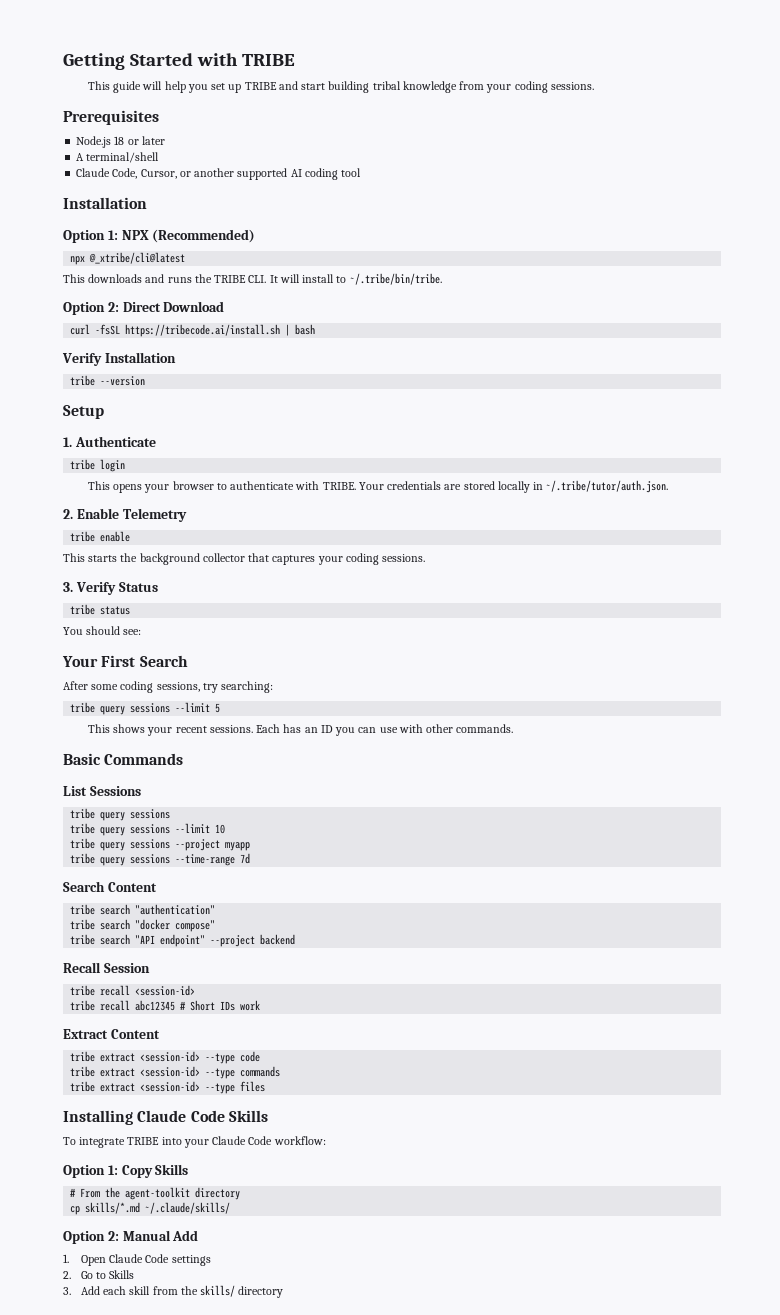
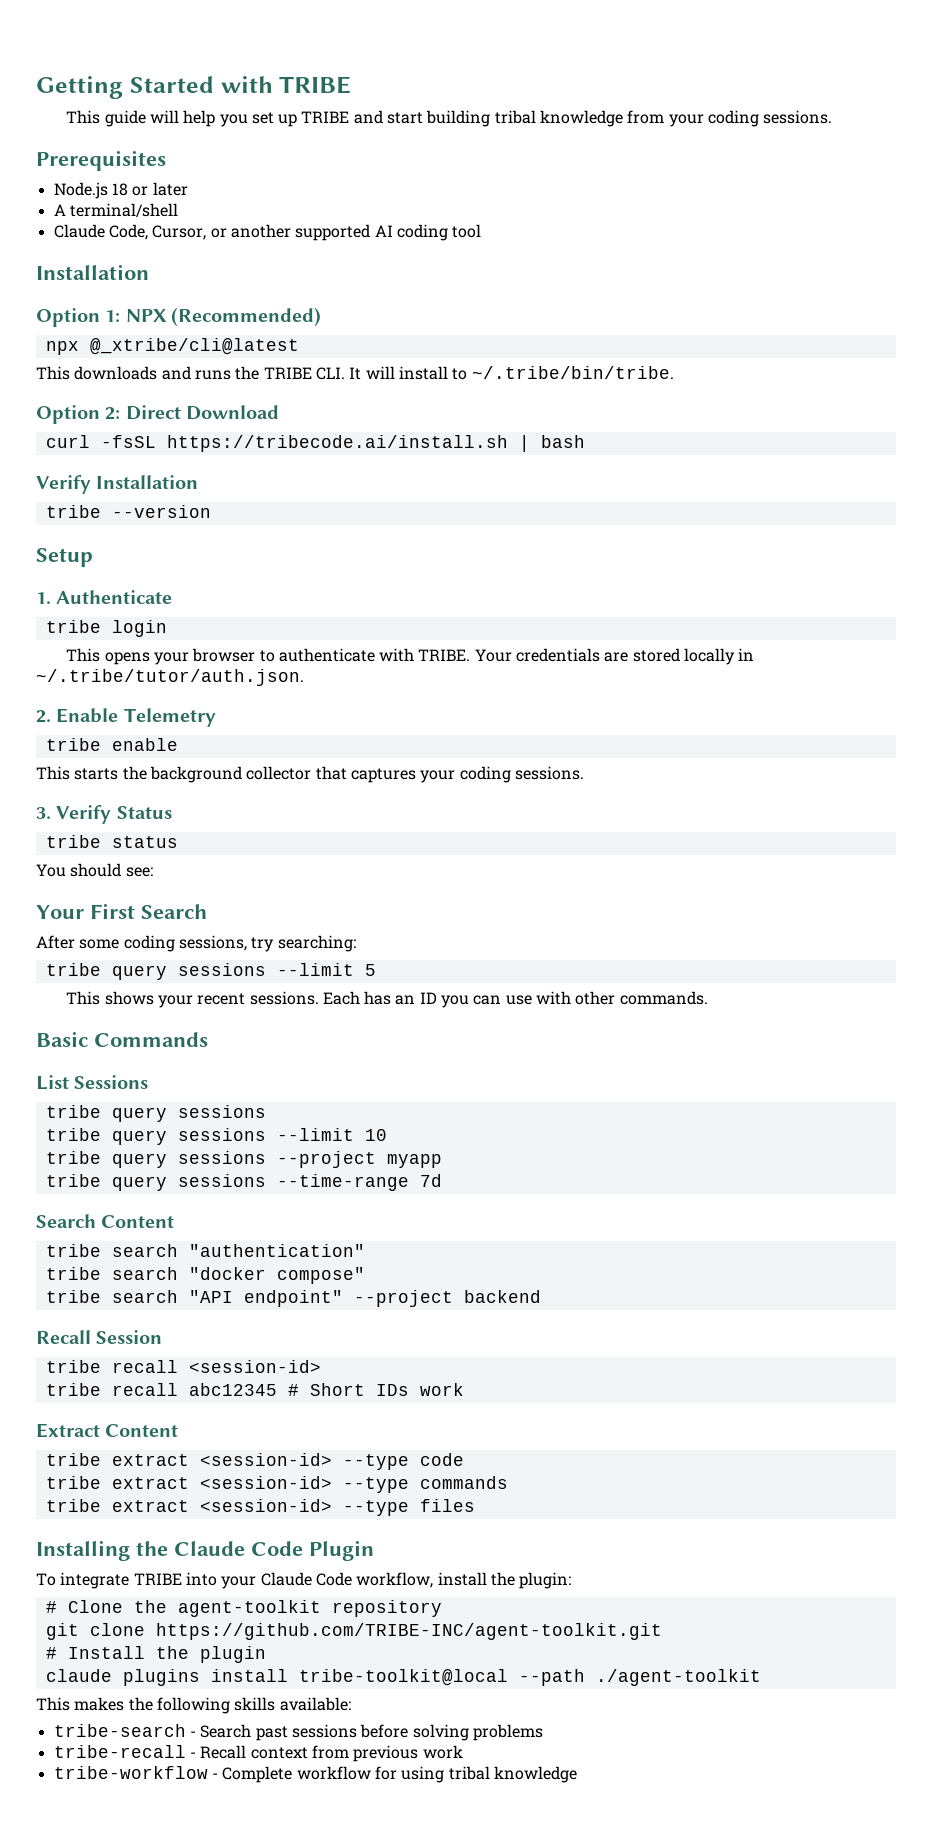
[137,1110,268,1122] Claude Code Skills -> [136,1540,374,1561] the Claude Code Plugin
[273,1136,326,1145] [63,1164,189,1178] [70,1188,101,1198] workflow: // Option 1: Copy Skills // # From -> [356,1572,572,1589] [45,1600,123,1613] workflow, install the plugin: // # Clone
[195,1187,241,1200] [70,1202,231,1215] [63,1230,199,1244] [63,1254,211,1266] [63,1270,135,1279] [63,1285,284,1298] directory // cp skills/*.md ~/.claude/skills/ // Option 2: Manual Add // 1. Open Claude Code settings // 2. Go to Skills // 3. Add each skill from the skills/ directory -> [331,1600,442,1617] [45,1623,662,1640] [45,1646,266,1663] [45,1669,761,1686] [36,1697,351,1714] [53,1724,543,1741] [53,1745,463,1762] [53,1766,577,1783] repository // git clone https://github.com/TRIBE-INC/agent-toolkit.git // # Install the plugin // claude plugins install tribe-toolkit@local --path ./agent-toolkit // This makes the following skills available: // tribe-search - Search past sessions before solving problems // tribe-recall - Recall context from previous work // tribe-workflow - Complete workflow for using tribal knowledge

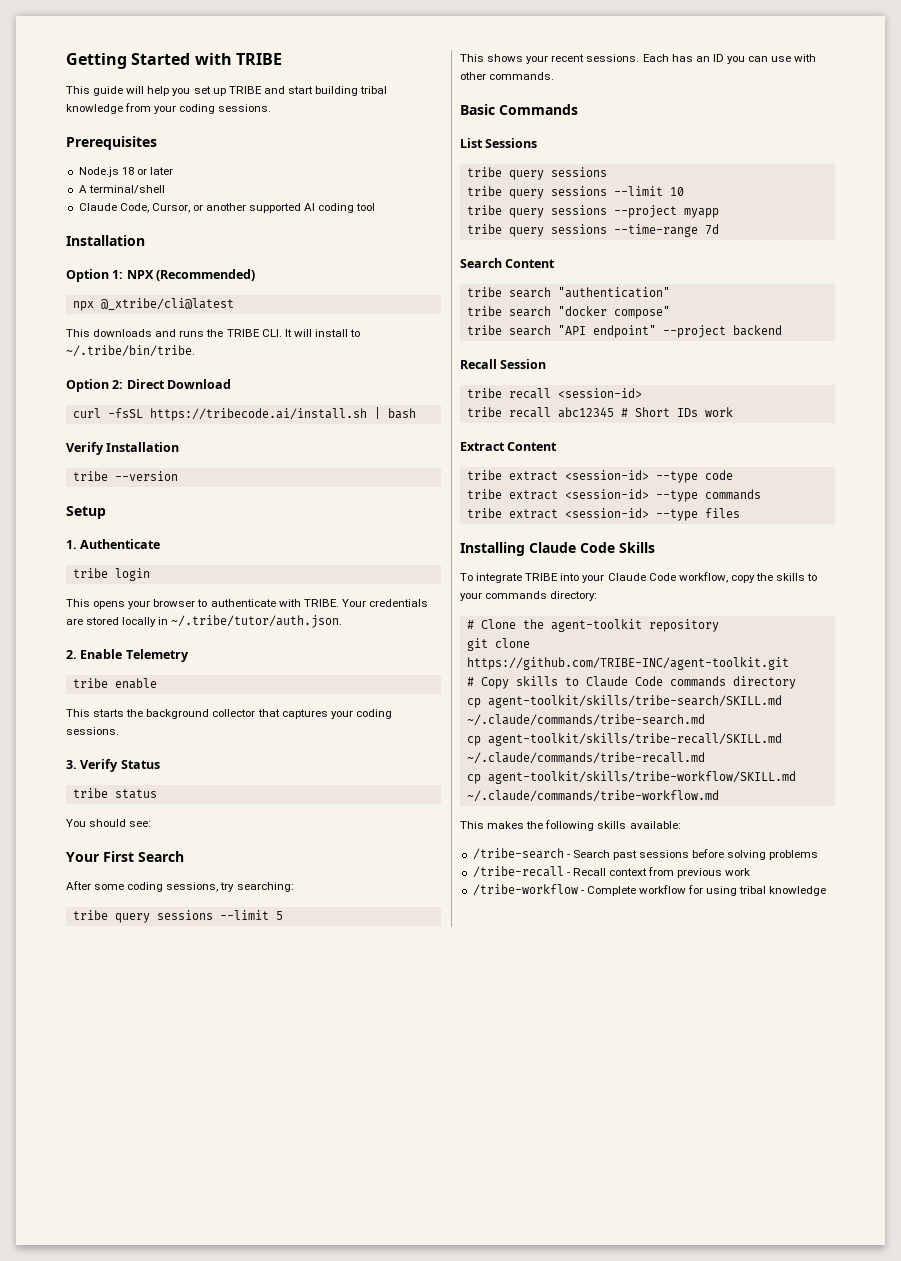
[136,1540,374,1561] the Claude Code Plugin -> [529,542,655,553] Claude Code Skills
[437,1572,572,1589] install the plugin: -> [730,573,818,583] [460,591,598,601] copy the skills to your commands directory:
[67,1646,266,1663] [45,1669,761,1686] Install the plugin // claude plugins install tribe-toolkit@local --path ./agent-toolkit -> [480,676,796,689] [466,695,782,708] [466,714,705,726] [466,733,782,746] [466,752,705,764] [466,771,796,784] [466,790,719,802] Copy skills to Claude Code commands directory // cp agent-toolkit/skills/tribe-search/SKILL.md ~/.claude/commands/tribe-search.md // cp agent-toolkit/skills/tribe-recall/SKILL.md ~/.claude/commands/tribe-recall.md // cp agent-toolkit/skills/tribe-workflow/SKILL.md ~/.claude/commands/tribe-workflow.md
[53,1724,186,1737] tribe-search -> [472,848,564,860] /tribe-search
[53,1745,186,1758] tribe-recall -> [472,866,564,878] /tribe-recall
[53,1766,208,1779] tribe-workflow -> [472,884,578,896] /tribe-workflow

